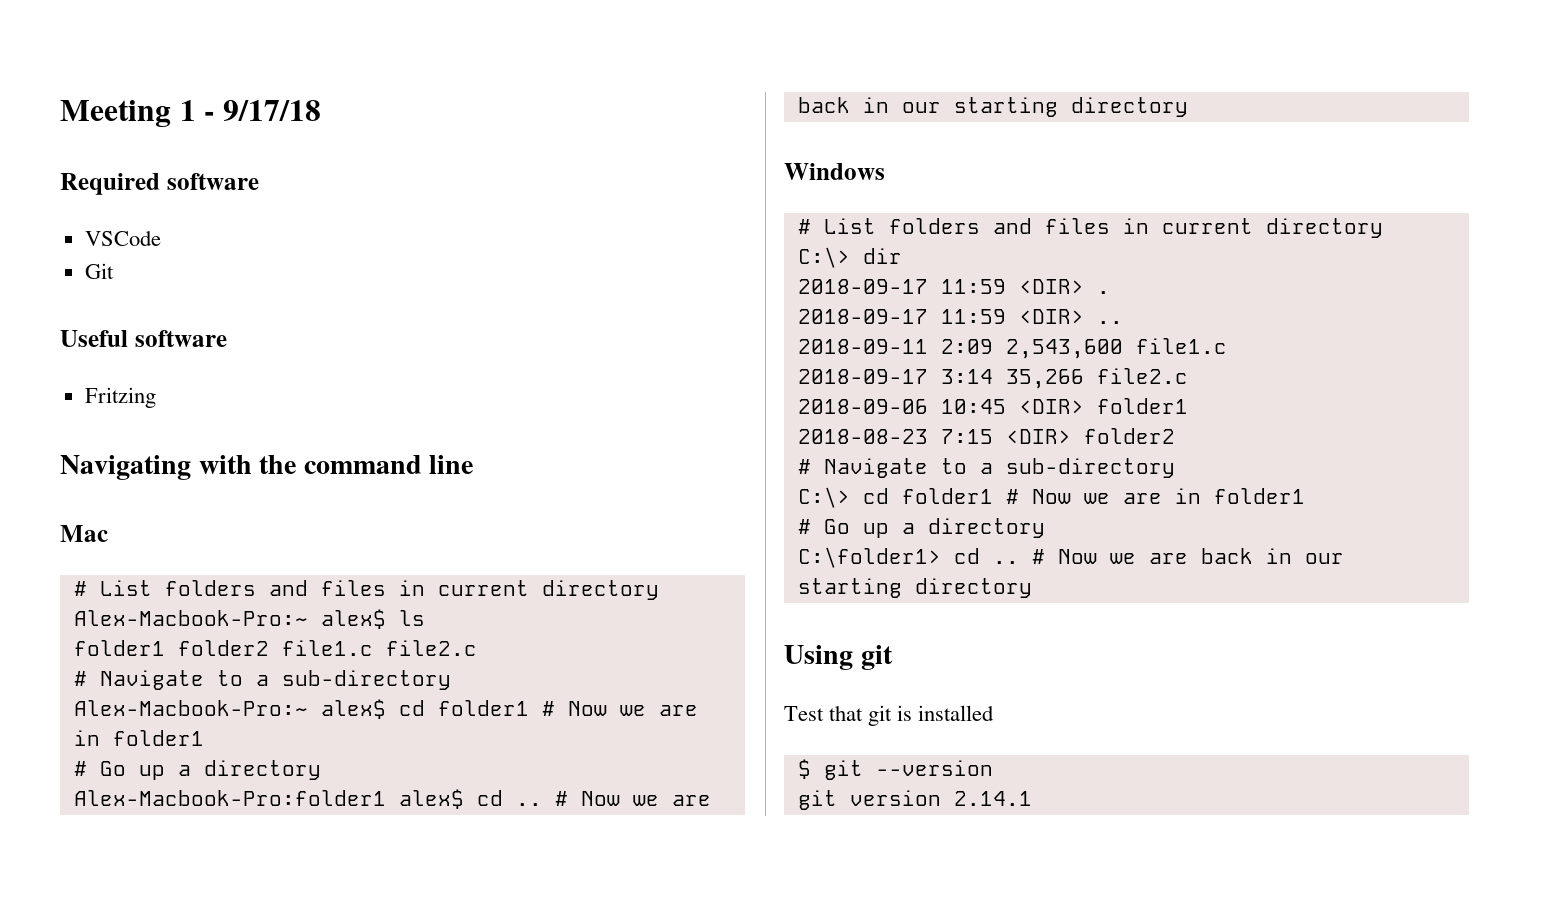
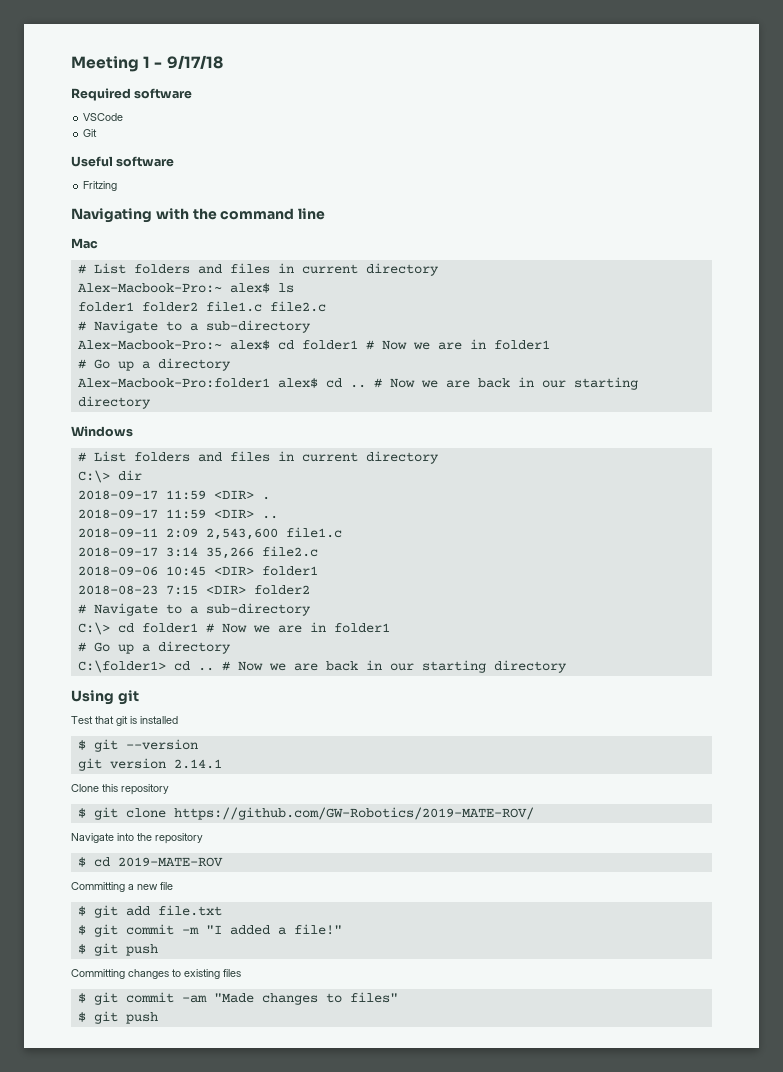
(1032, 798) none -> [71,784,169,795] [77,807,534,820] [71,833,203,844] [77,857,223,867] [71,882,173,892] [77,905,222,918] [77,924,342,937] [77,943,158,956] [71,969,241,979] [77,992,398,1005] [77,1011,158,1024] // Clone this repository // $ git clone https://github.com/GW-Robotics/2019-MATE-ROV/ // Navigate into the repository // $ cd 2019-MATE-ROV // Committing a new file // $ git add file.txt // $ git commit -m "I added a file!" // $ git push // Committing changes to existing files // $ git commit -am "Made changes to files" // $ git push

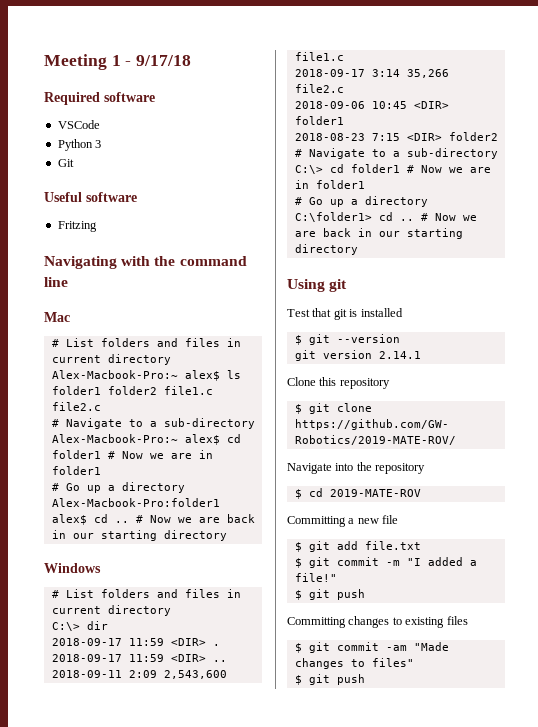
(124, 117) none -> [57,139,102,151] // Python 3

